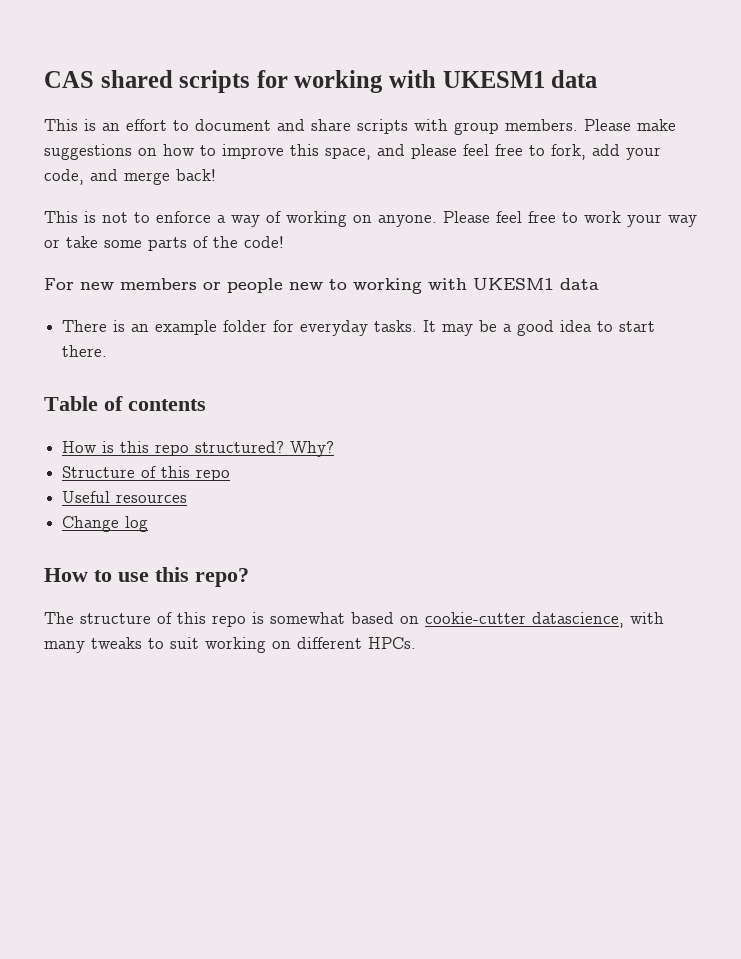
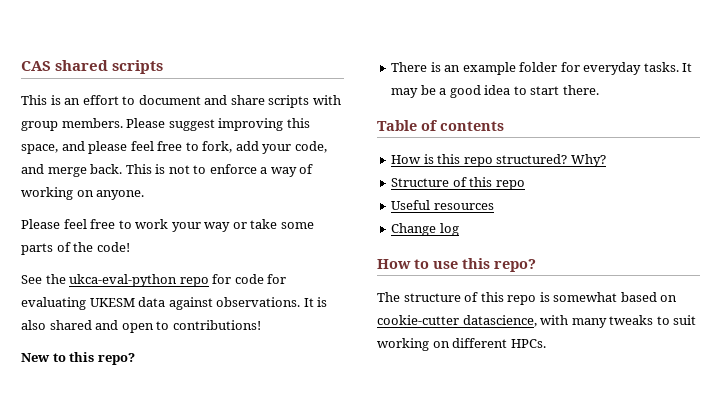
[256,70,598,93] for working with UKESM1 data -> (164, 67) none
[637,119,676,131] [44,144,284,160] make suggestions on how to improve -> [168,118,284,131] suggest improving
[176,169,216,181] back! // -> [90,164,123,174] back.
(437, 221) none -> (145, 195) //
[44,278,599,294] For new members or people new to working with UKESM1 data -> [21,274,287,287] [21,297,328,310] [21,320,261,333] [21,352,135,365] See the ukca-eval-python repo for code for evaluating UKESM data against observations. It is also shared and open to contributions! // New to this repo?

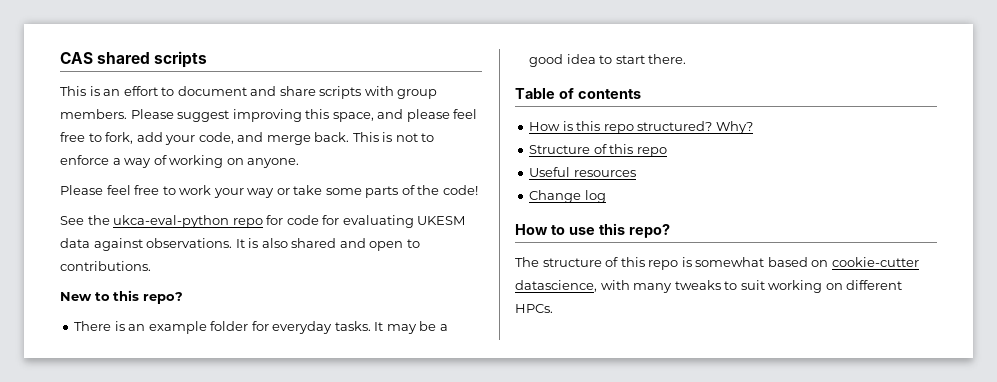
[172,320,261,330] contributions! -> [60,261,151,271] contributions.

